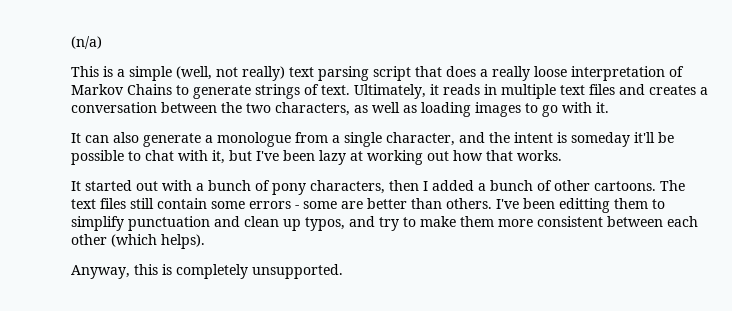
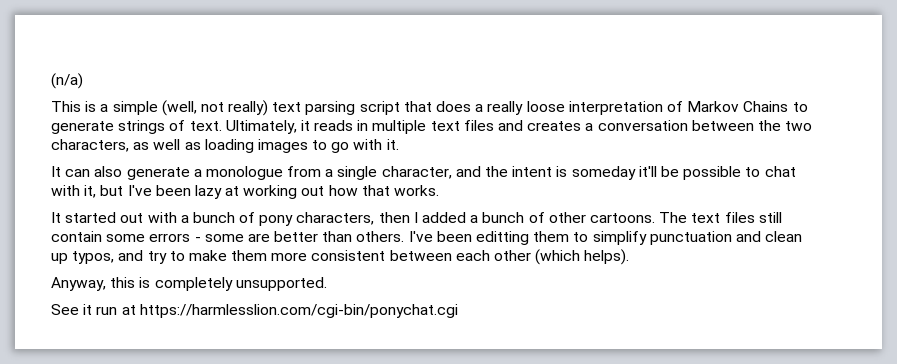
(343, 271) none -> [51,304,458,318] // See it run at https://harmlesslion.com/cgi-bin/ponychat.cgi

